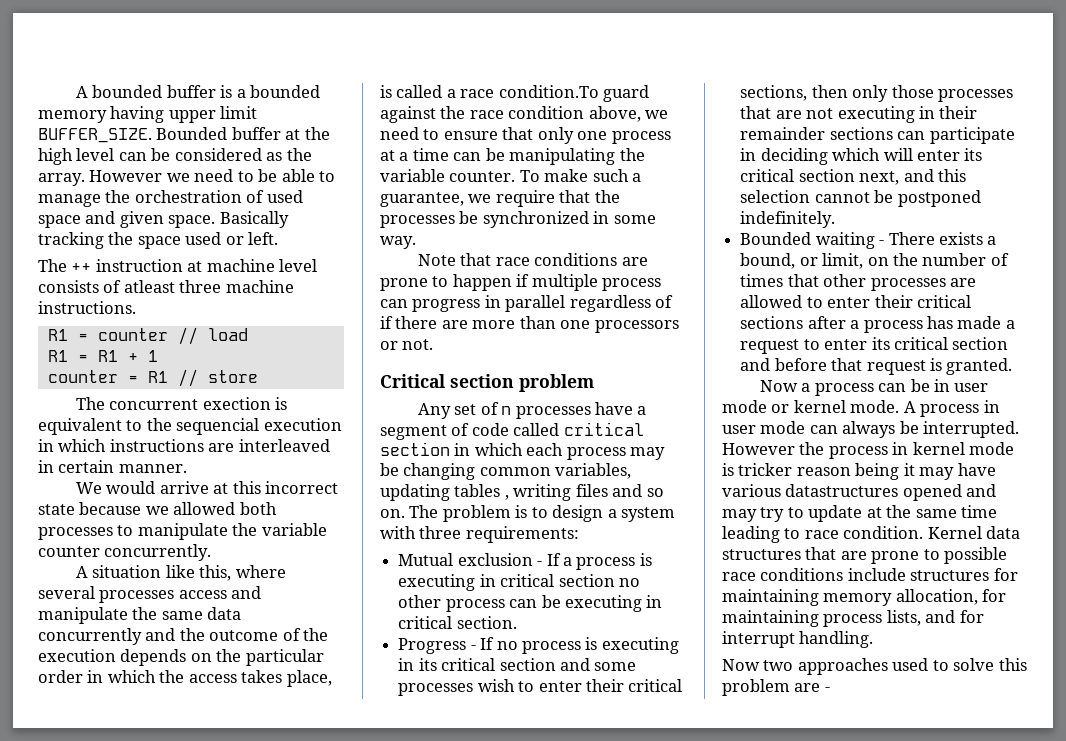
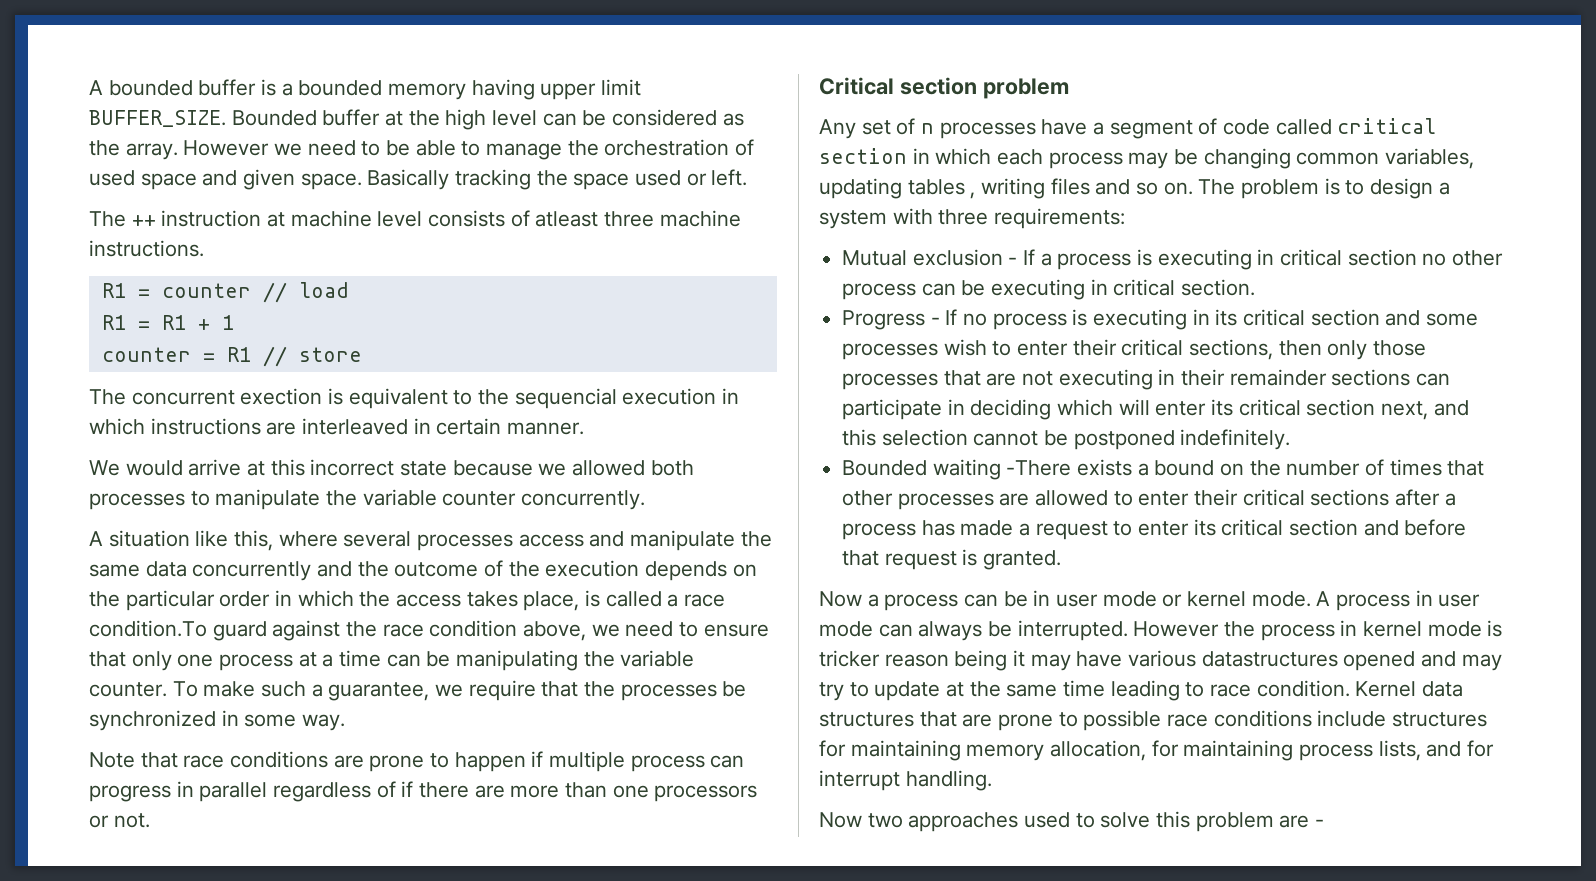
[879,232,997,245] [740,253,864,269] - There exists a bound, or limit, -> [1006,459,1215,476] -There exists a bound

